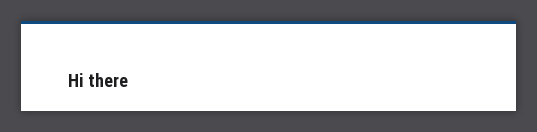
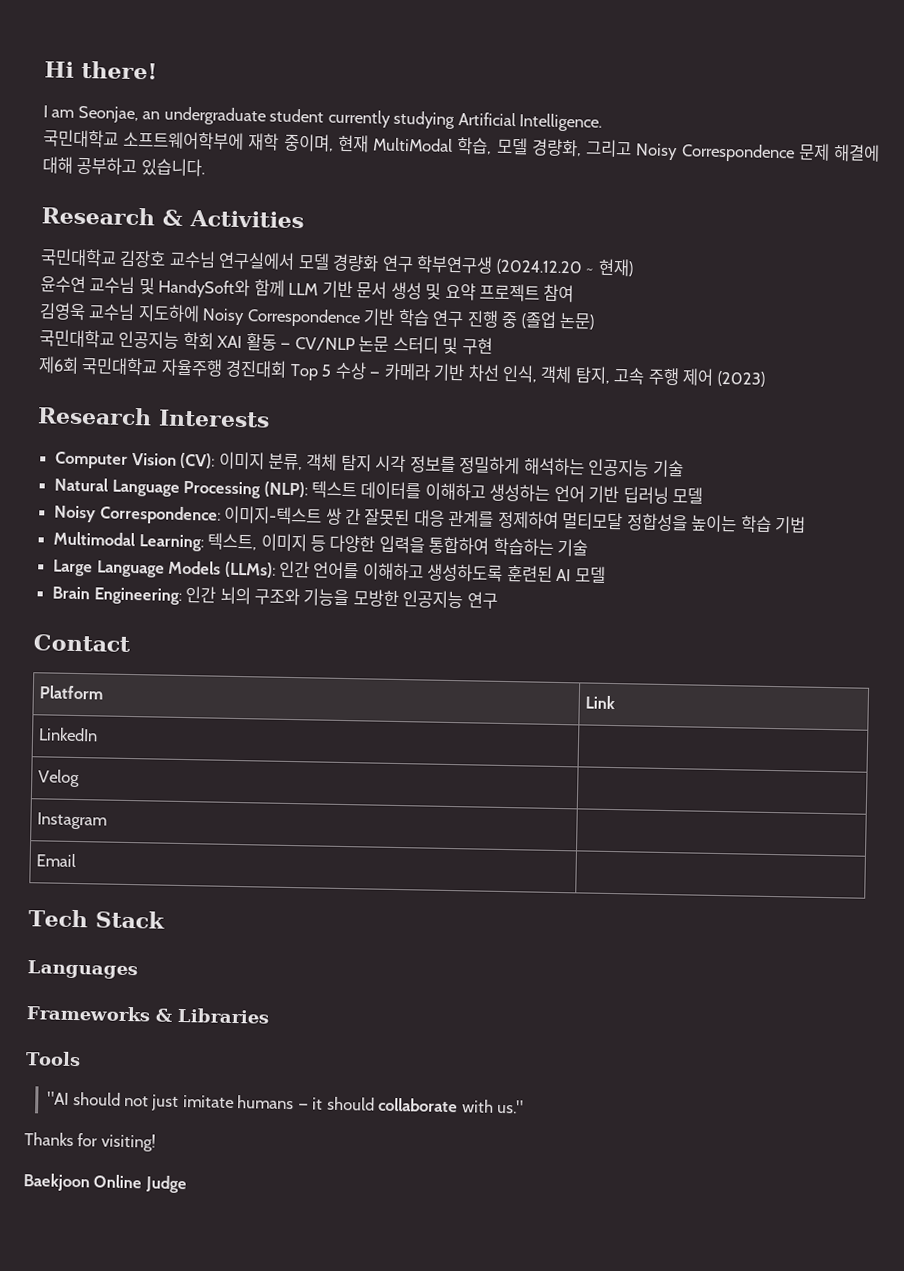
[87,73,128,87] there -> [81,60,158,80] [43,105,603,132] [43,129,881,163] [42,156,205,177] [41,206,304,229] [40,248,634,277] [40,275,575,303] [39,302,596,330] [39,329,493,355] [38,356,765,387] [37,406,270,428] [55,451,684,478] [54,477,704,505] [54,505,807,534] [53,531,589,557] [53,559,606,584] [52,586,498,609] [33,634,131,653] [39,685,104,700] [585,695,616,710] [38,727,99,742] [38,769,81,788] [37,812,108,830] [36,853,77,868] [28,909,165,929] [27,960,138,980] [26,1005,269,1024] [25,1051,81,1067] [47,1091,525,1114] [24,1132,156,1152] [23,1173,187,1194] there! // I am Seonjae, an undergraduate student currently studying Artificial Intelligence. // 국민대학교 소프트웨어학부에 재학 중이며, 현재 MultiModal 학습, 모델 경량화, 그리고 Noisy Correspondence 문제 해결에 대해 공부하고 있습니다. // Research & Activities // 국민대학교 김장호 교수님 연구실에서 모델 경량화 연구 학부연구생 (2024.12.20 ~ 현재) // 윤수연 교수님 및 HandySoft와 함께 LLM 기반 문서 생성 및 요약 프로젝트 참여 // 김영욱 교수님 지도하에 Noisy Correspondence 기반 학습 연구 진행 중 (졸업 논문) // 국민대학교 인공지능 학회 XAI 활동 — CV/NLP 논문 스터디 및 구현 // 제6회 국민대학교 자율주행 경진대회 Top 5 수상 — 카메라 기반 차선 인식, 객체 탐지, 고속 주행 제어 (2023) // Research Interests // Computer Vision (CV): 이미지 분류, 객체 탐지 시각 정보를 정밀하게 해석하는 인공지능 기술 // Natural Language Processing (NLP): 텍스트 데이터를 이해하고 생성하는 언어 기반 딥러닝 모델 // Noisy Correspondence: 이미지-텍스트 쌍 간 잘못된 대응 관계를 정제하여 멀티모달 정합성을 높이는 학습 기법 // Multimodal Learning: 텍스트, 이미지 등 다양한 입력을 통합하여 학습하는 기술 // Large Language Models (LLMs): 인간 언어를 이해하고 생성하도록 훈련된 AI 모델 // Brain Engineering: 인간 뇌의 구조와 기능을 모방한 인공지능 연구 // Contact // Platform | Link // LinkedIn | // Velog | // Instagram | // Email | // Tech Stack // Languages // Frameworks & Libraries // Tools // "AI should not just imitate humans — it should collaborate with us." // Thanks for visiting! // Baekjoon Online Judge

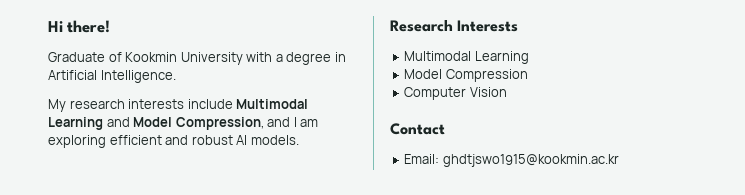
[43,105,603,132] [43,129,881,163] [42,156,205,177] [41,206,304,229] [40,248,634,277] [40,275,575,303] [39,302,596,330] [39,329,493,355] [38,356,765,387] [37,406,270,428] [55,451,684,478] [54,477,704,505] [54,505,807,534] [53,531,589,557] [53,559,606,584] [52,586,498,609] [33,634,131,653] [39,685,104,700] [585,695,616,710] [38,727,99,742] [38,769,81,788] [37,812,108,830] [36,853,77,868] [28,909,165,929] [27,960,138,980] [26,1005,269,1024] [25,1051,81,1067] [47,1091,525,1114] [24,1132,156,1152] [23,1173,187,1194] I am Seonjae, an undergraduate student currently studying Artificial Intelligence. // 국민대학교 소프트웨어학부에 재학 중이며, 현재 MultiModal 학습, 모델 경량화, 그리고 Noisy Correspondence 문제 해결에 대해 공부하고 있습니다. // Research & Activities // 국민대학교 김장호 교수님 연구실에서 모델 경량화 연구 학부연구생 (2024.12.20 ~ 현재) // 윤수연 교수님 및 HandySoft와 함께 LLM 기반 문서 생성 및 요약 프로젝트 참여 // 김영욱 교수님 지도하에 Noisy Correspondence 기반 학습 연구 진행 중 (졸업 논문) // 국민대학교 인공지능 학회 XAI 활동 — CV/NLP 논문 스터디 및 구현 // 제6회 국민대학교 자율주행 경진대회 Top 5 수상 — 카메라 기반 차선 인식, 객체 탐지, 고속 주행 제어 (2023) // Research Interests // Computer Vision (CV): 이미지 분류, 객체 탐지 시각 정보를 정밀하게 해석하는 인공지능 기술 // Natural Language Processing (NLP): 텍스트 데이터를 이해하고 생성하는 언어 기반 딥러닝 모델 // Noisy Correspondence: 이미지-텍스트 쌍 간 잘못된 대응 관계를 정제하여 멀티모달 정합성을 높이는 학습 기법 // Multimodal Learning: 텍스트, 이미지 등 다양한 입력을 통합하여 학습하는 기술 // Large Language Models (LLMs): 인간 언어를 이해하고 생성하도록 훈련된 AI 모델 // Brain Engineering: 인간 뇌의 구조와 기능을 모방한 인공지능 연구 // Contact // Platform | Link // LinkedIn | // Velog | // Instagram | // Email | // Tech Stack // Languages // Frameworks & Libraries // Tools // "AI should not just imitate humans — it should collaborate with us." // Thanks for visiting! // Baekjoon Online Judge -> [48,52,346,65] [48,70,176,83] [48,99,309,112] [48,117,319,130] [48,135,299,148] [390,20,519,32] [404,51,529,64] [404,69,528,82] [404,87,507,100] [390,123,445,135] [404,154,619,167] Graduate of Kookmin University with a degree in Artificial Intelligence. // My research interests include Multimodal Learning and Model Compression, and I am exploring efficient and robust AI models. // Research Interests // Multimodal Learning // Model Compression // Computer Vision // Contact // Email: ghdtjswo1915@kookmin.ac.kr

